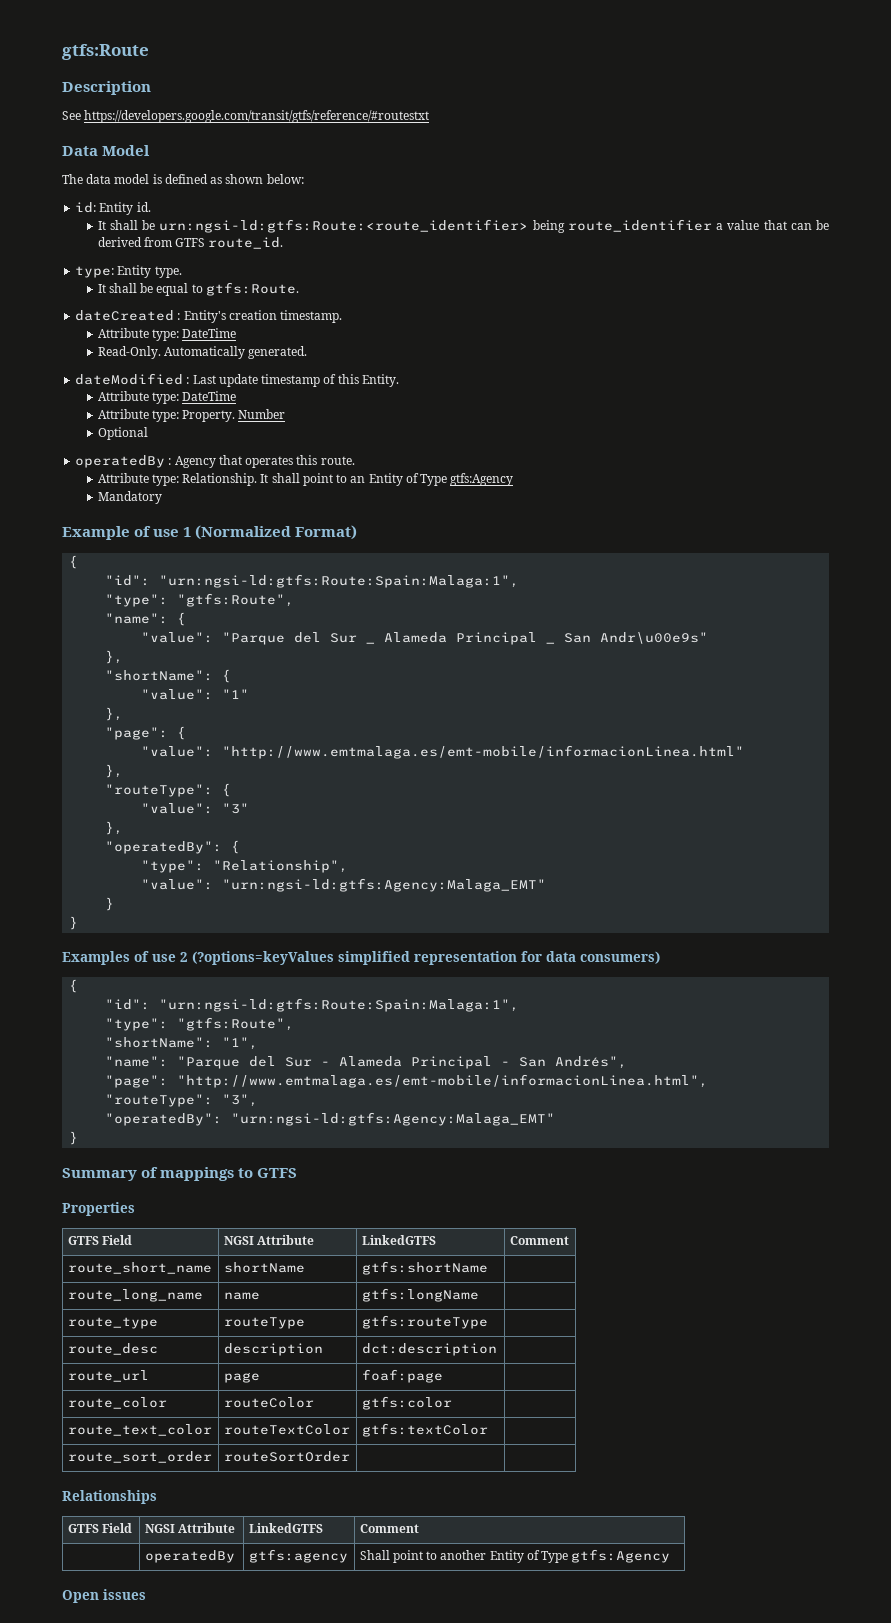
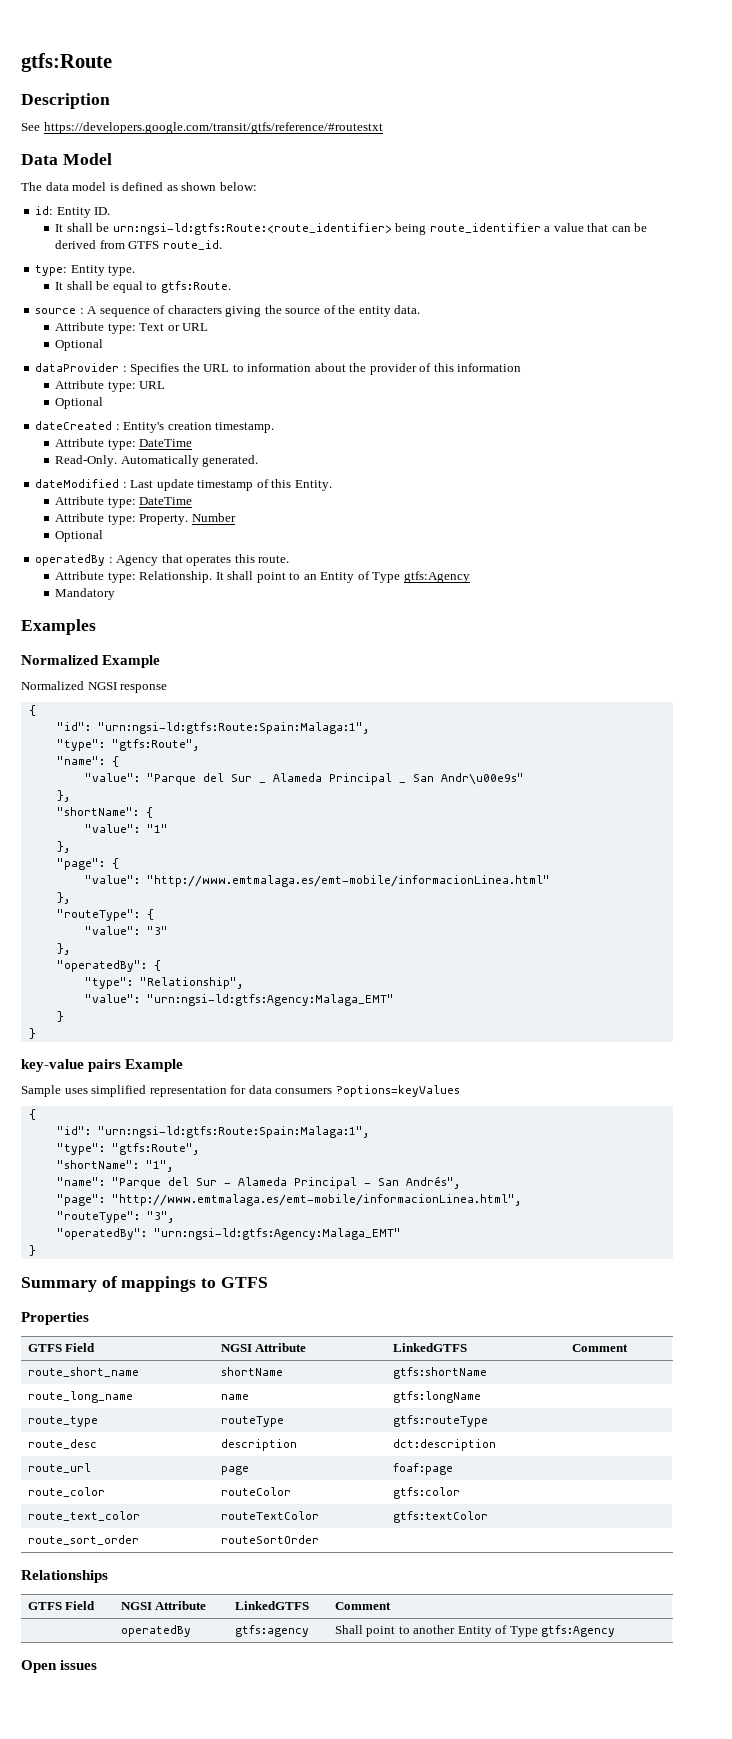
[136,202,151,212] id. -> [94,207,111,215] ID.
(299, 289) none -> [35,305,421,317] [55,322,209,334] [55,339,104,351] [35,363,522,375] [55,380,166,392] [55,397,104,409] // source : A sequence of characters giving the source of the entity data. // Attribute type: Text or URL // Optional // dataProvider : Specifies the URL to information about the provider of this information // Attribute type: URL // Optional
[62,525,358,540] Example of use 1 (Normalized Format) -> [21,619,96,635] [21,655,161,668] [21,681,168,693] Examples // Normalized Example // Normalized NGSI response
[62,951,334,965] Examples of use 2 (?options=keyValues -> [21,1059,184,1072] [21,1085,88,1097] key-value pairs Example // Sample uses
[580,951,660,964] consumers) -> [275,1085,460,1097] consumers ?options=keyValues

